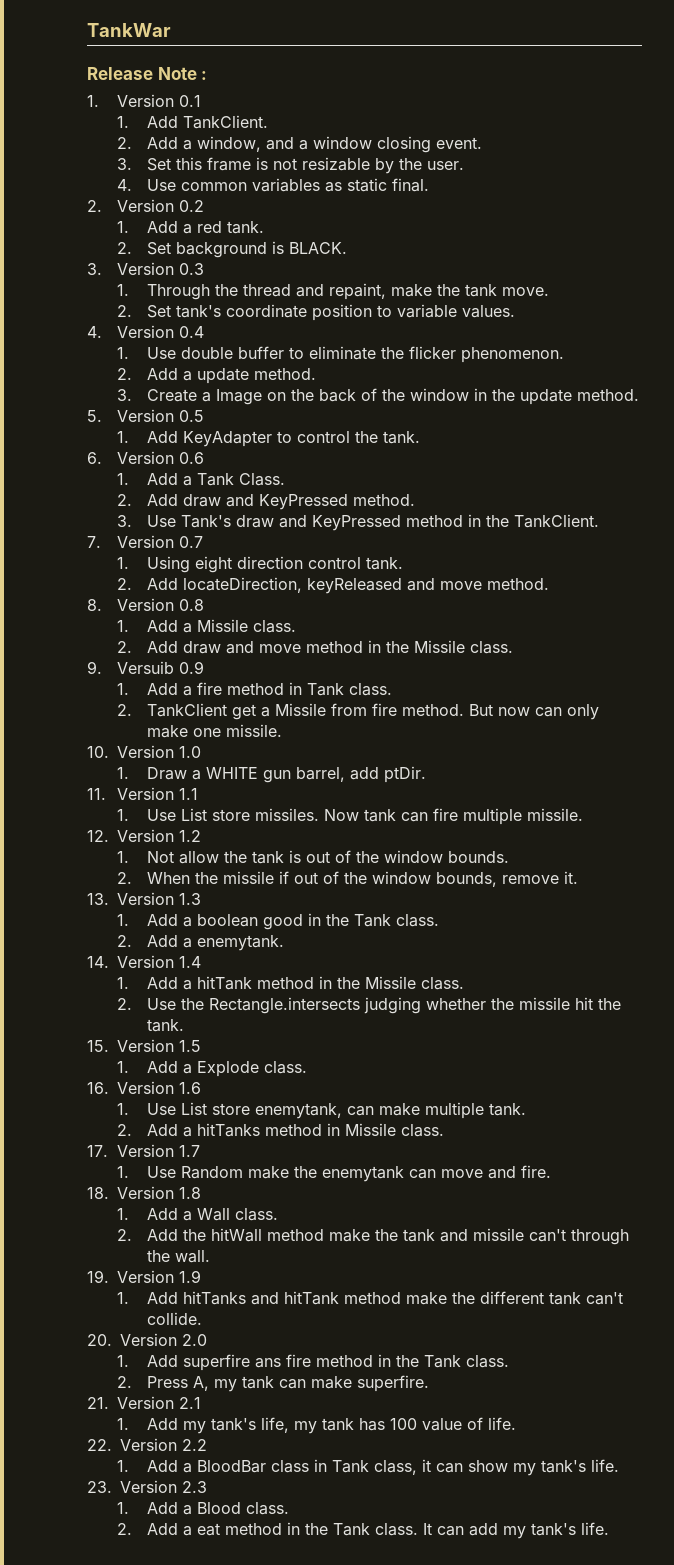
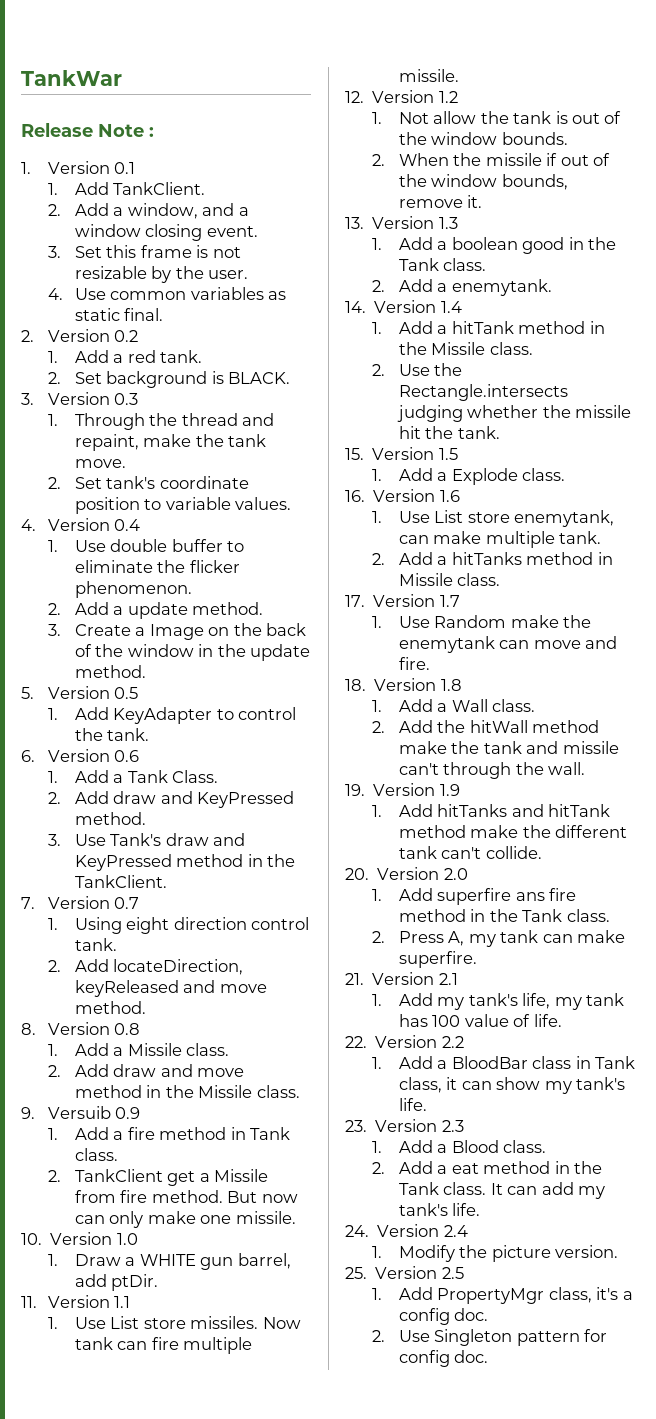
(609, 1528) none -> [345,1224,468,1237] [371,1245,619,1262] [345,1266,464,1279] [371,1287,633,1304] [398,1308,489,1325] [371,1329,608,1346] [398,1350,489,1367] // 24. Version 2.4 // 1. Modify the picture version. // 25. Version 2.5 // 1. Add PropertyMgr class, it's a config doc. // 2. Use Singleton pattern for config doc.

